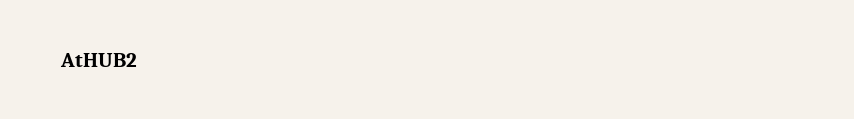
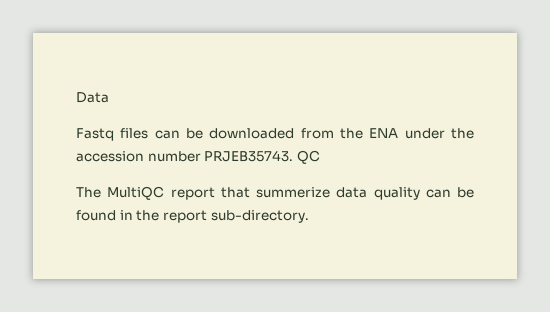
[60,53,137,67] AtHUB2 -> [76,92,109,103] [76,128,474,141] [76,150,320,164] [76,186,474,200] [76,210,309,223] Data // Fastq files can be downloaded from the ENA under the accession number PRJEB35743. QC // The MultiQC report that summerize data quality can be found in the report sub-directory.

